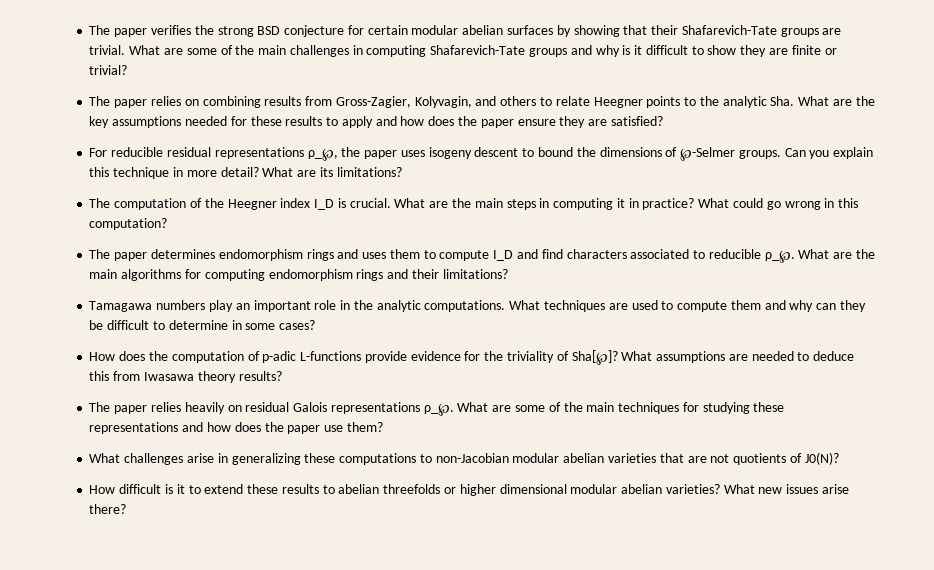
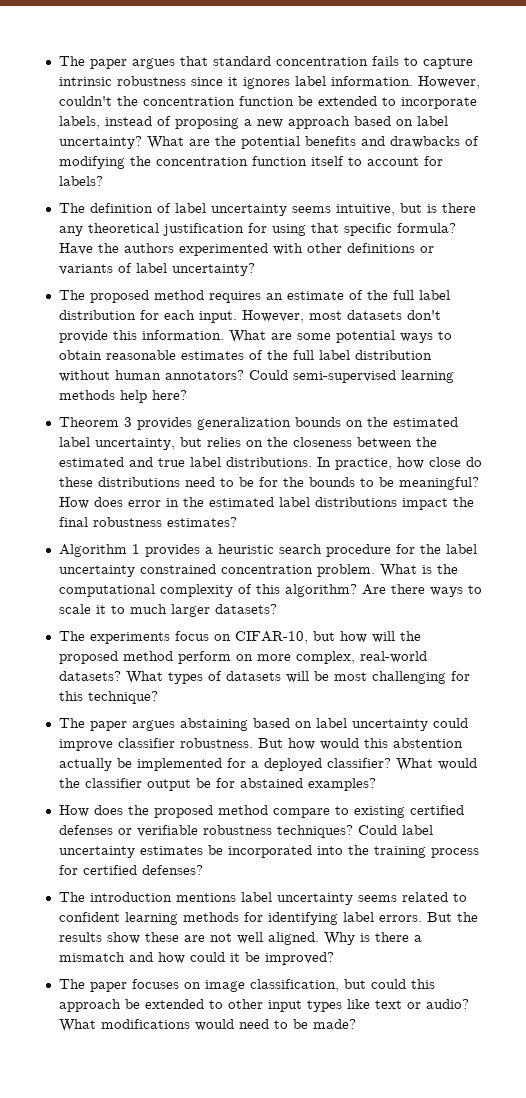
[89,25,842,37] [89,45,837,57] [89,65,128,75] [89,96,875,108] [89,116,663,128] [89,147,874,161] [89,167,402,179] [89,198,859,210] [89,218,168,230] [89,249,875,263] [89,269,508,281] [89,300,866,312] [89,320,316,330] [89,350,855,365] [89,371,282,383] [89,402,785,416] [89,422,383,434] [89,452,839,465] [89,484,849,496] [89,504,127,514] The paper verifies the strong BSD conjecture for certain modular abelian surfaces by showing that their Shafarevich-Tate groups are trivial. What are some of the main challenges in computing Shafarevich-Tate groups and why is it difficult to show they are finite or trivial? // The paper relies on combining results from Gross-Zagier, Kolyvagin, and others to relate Heegner points to the analytic Sha. What are the key assumptions needed for these results to apply and how does the paper ensure they are satisfied? // For reducible residual representations ρ_℘, the paper uses isogeny descent to bound the dimensions of ℘-Selmer groups. Can you explain this technique in more detail? What are its limitations? // The computation of the Heegner index I_D is crucial. What are the main steps in computing it in practice? What could go wrong in this computation? // The paper determines endomorphism rings and uses them to compute I_D and find characters associated to reducible ρ_℘. What are the main algorithms for computing endomorphism rings and their limitations? // Tamagawa numbers play an important role in the analytic computations. What techniques are used to compute them and why can they be difficult to determine in some cases? // How does the computation of p-adic L-functions provide evidence for the triviality of Sha[℘]? What assumptions are needed to deduce this from Iwasawa theory results? // The paper relies heavily on residual Galois representations ρ_℘. What are some of the main techniques for studying these representations and how does the paper use them? // What challenges arise in generalizing these computations to non-Jacobian modular abelian varieties that are not quotients of J0(N)? // How difficult is it to extend these results to abelian threefolds or higher dimensional modular abelian varieties? What new issues arise there? -> [58,56,473,69] [58,76,480,89] [58,96,477,109] [58,116,448,129] [58,136,479,149] [58,156,443,169] [58,176,103,186] [58,203,476,216] [58,223,456,236] [58,243,434,256] [58,263,255,276] [58,290,450,303] [58,310,441,323] [58,330,452,343] [58,350,432,360] [58,370,454,383] [58,390,187,403] [58,417,458,430] [58,437,437,450] [58,457,482,470] [58,477,479,490] [58,497,474,510] [58,517,237,527] [58,544,477,557] [58,564,458,577] [58,584,482,597] [58,604,277,617] [58,631,421,644] [58,651,427,664] [58,671,470,684] [58,691,158,704] [58,718,468,731] [58,738,463,751] [58,758,477,771] [58,778,376,791] [58,805,464,818] [58,825,433,838] [58,845,479,858] [58,865,203,875] [58,892,467,905] [58,912,478,925] [58,932,422,945] [58,952,334,965] [58,979,435,992] [58,999,469,1012] [58,1019,356,1032] The paper argues that standard concentration fails to capture intrinsic robustness since it ignores label information. However, couldn't the concentration function be extended to incorporate labels, instead of proposing a new approach based on label uncertainty? What are the potential benefits and drawbacks of modifying the concentration function itself to account for labels? // The definition of label uncertainty seems intuitive, but is there any theoretical justification for using that specific formula? Have the authors experimented with other definitions or variants of label uncertainty? // The proposed method requires an estimate of the full label distribution for each input. However, most datasets don't provide this information. What are some potential ways to obtain reasonable estimates of the full label distribution without human annotators? Could semi-supervised learning methods help here? // Theorem 3 provides generalization bounds on the estimated label uncertainty, but relies on the closeness between the estimated and true label distributions. In practice, how close do these distributions need to be for the bounds to be meaningful? How does error in the estimated label distributions impact the final robustness estimates? // Algorithm 1 provides a heuristic search procedure for the label uncertainty constrained concentration problem. What is the computational complexity of this algorithm? Are there ways to scale it to much larger datasets? // The experiments focus on CIFAR-10, but how will the proposed method perform on more complex, real-world datasets? What types of datasets will be most challenging for this technique? // The paper argues abstaining based on label uncertainty could improve classifier robustness. But how would this abstention actually be implemented for a deployed classifier? What would the classifier output be for abstained examples? // How does the proposed method compare to existing certified defenses or verifiable robustness techniques? Could label uncertainty estimates be incorporated into the training process for certified defenses? // The introduction mentions label uncertainty seems related to confident learning methods for identifying label errors. But the results show these are not well aligned. Why is there a mismatch and how could it be improved? // The paper focuses on image classification, but could this approach be extended to other input types like text or audio? What modifications would need to be made?

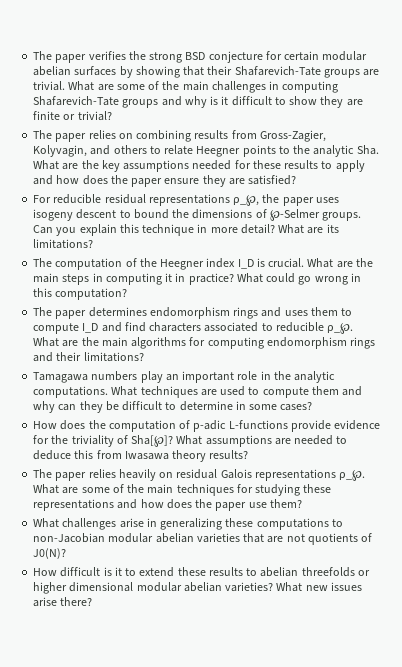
[58,56,473,69] [58,76,480,89] [58,96,477,109] [58,116,448,129] [58,136,479,149] [58,156,443,169] [58,176,103,186] [58,203,476,216] [58,223,456,236] [58,243,434,256] [58,263,255,276] [58,290,450,303] [58,310,441,323] [58,330,452,343] [58,350,432,360] [58,370,454,383] [58,390,187,403] [58,417,458,430] [58,437,437,450] [58,457,482,470] [58,477,479,490] [58,497,474,510] [58,517,237,527] [58,544,477,557] [58,564,458,577] [58,584,482,597] [58,604,277,617] [58,631,421,644] [58,651,427,664] [58,671,470,684] [58,691,158,704] [58,718,468,731] [58,738,463,751] [58,758,477,771] [58,778,376,791] [58,805,464,818] [58,825,433,838] [58,845,479,858] [58,865,203,875] [58,892,467,905] [58,912,478,925] [58,932,422,945] [58,952,334,965] [58,979,435,992] [58,999,469,1012] [58,1019,356,1032] The paper argues that standard concentration fails to capture intrinsic robustness since it ignores label information. However, couldn't the concentration function be extended to incorporate labels, instead of proposing a new approach based on label uncertainty? What are the potential benefits and drawbacks of modifying the concentration function itself to account for labels? // The definition of label uncertainty seems intuitive, but is there any theoretical justification for using that specific formula? Have the authors experimented with other definitions or variants of label uncertainty? // The proposed method requires an estimate of the full label distribution for each input. However, most datasets don't provide this information. What are some potential ways to obtain reasonable estimates of the full label distribution without human annotators? Could semi-supervised learning methods help here? // Theorem 3 provides generalization bounds on the estimated label uncertainty, but relies on the closeness between the estimated and true label distributions. In practice, how close do these distributions need to be for the bounds to be meaningful? How does error in the estimated label distributions impact the final robustness estimates? // Algorithm 1 provides a heuristic search procedure for the label uncertainty constrained concentration problem. What is the computational complexity of this algorithm? Are there ways to scale it to much larger datasets? // The experiments focus on CIFAR-10, but how will the proposed method perform on more complex, real-world datasets? What types of datasets will be most challenging for this technique? // The paper argues abstaining based on label uncertainty could improve classifier robustness. But how would this abstention actually be implemented for a deployed classifier? What would the classifier output be for abstained examples? // How does the proposed method compare to existing certified defenses or verifiable robustness techniques? Could label uncertainty estimates be incorporated into the training process for certified defenses? // The introduction mentions label uncertainty seems related to confident learning methods for identifying label errors. But the results show these are not well aligned. Why is there a mismatch and how could it be improved? // The paper focuses on image classification, but could this approach be extended to other input types like text or audio? What modifications would need to be made? -> [33,51,368,63] [33,66,380,78] [33,81,339,93] [33,96,363,108] [33,111,112,121] [33,130,326,142] [33,145,379,157] [33,160,365,172] [33,175,297,187] [33,194,339,206] [33,209,362,221] [33,224,339,236] [33,239,94,249] [33,258,373,270] [33,273,361,285] [33,288,128,300] [33,307,353,319] [33,322,354,334] [33,337,376,349] [33,352,144,362] [33,371,336,383] [33,386,363,398] [33,401,313,413] [33,420,381,432] [33,435,348,447] [33,450,249,462] [33,469,366,481] [33,484,332,496] [33,499,302,511] [33,518,343,530] [33,533,373,545] [33,548,67,559] [33,567,370,577] [33,582,362,594] [33,597,93,607] The paper verifies the strong BSD conjecture for certain modular abelian surfaces by showing that their Shafarevich-Tate groups are trivial. What are some of the main challenges in computing Shafarevich-Tate groups and why is it difficult to show they are finite or trivial? // The paper relies on combining results from Gross-Zagier, Kolyvagin, and others to relate Heegner points to the analytic Sha. What are the key assumptions needed for these results to apply and how does the paper ensure they are satisfied? // For reducible residual representations ρ_℘, the paper uses isogeny descent to bound the dimensions of ℘-Selmer groups. Can you explain this technique in more detail? What are its limitations? // The computation of the Heegner index I_D is crucial. What are the main steps in computing it in practice? What could go wrong in this computation? // The paper determines endomorphism rings and uses them to compute I_D and find characters associated to reducible ρ_℘. What are the main algorithms for computing endomorphism rings and their limitations? // Tamagawa numbers play an important role in the analytic computations. What techniques are used to compute them and why can they be difficult to determine in some cases? // How does the computation of p-adic L-functions provide evidence for the triviality of Sha[℘]? What assumptions are needed to deduce this from Iwasawa theory results? // The paper relies heavily on residual Galois representations ρ_℘. What are some of the main techniques for studying these representations and how does the paper use them? // What challenges arise in generalizing these computations to non-Jacobian modular abelian varieties that are not quotients of J0(N)? // How difficult is it to extend these results to abelian threefolds or higher dimensional modular abelian varieties? What new issues arise there?

